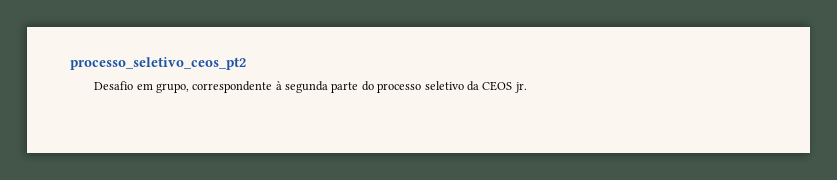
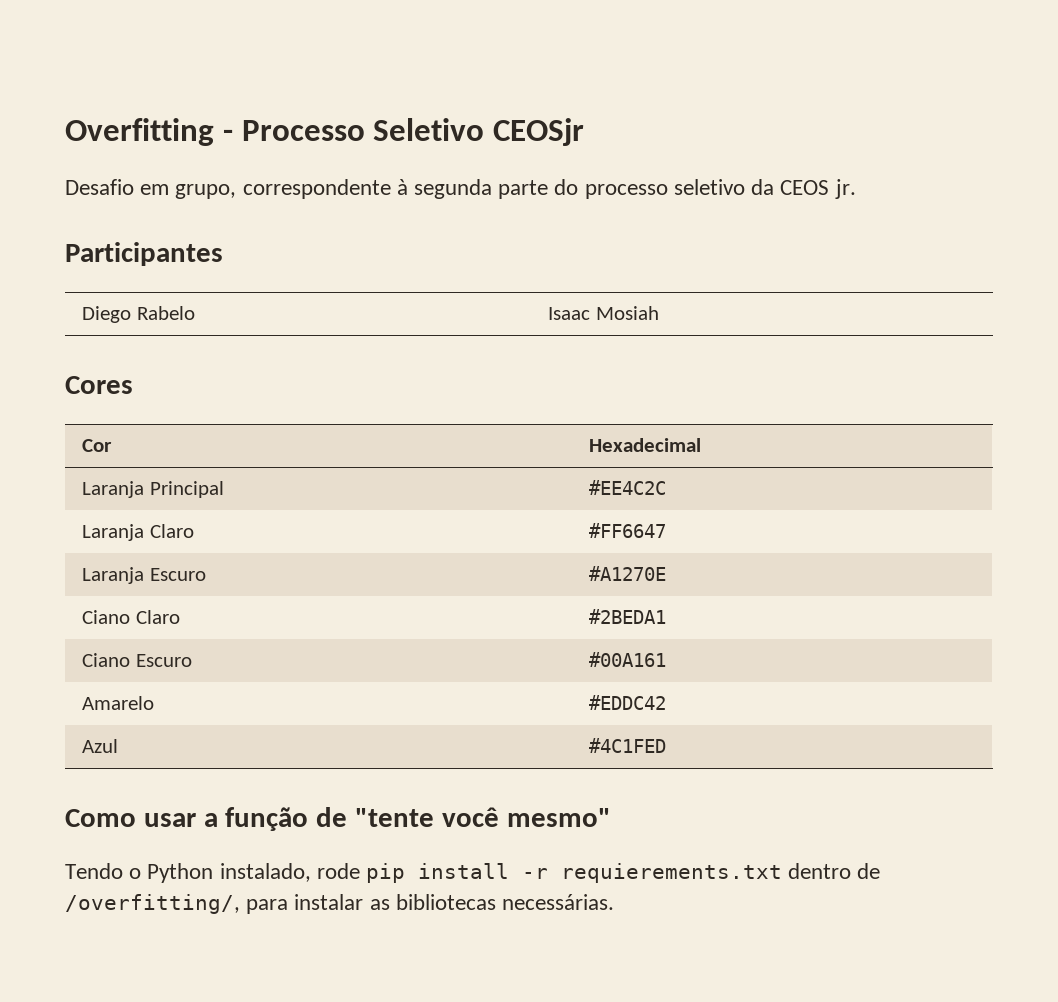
[70,57,246,70] processo_seletivo_ceos_pt2 -> [65,118,585,146] Overfitting - Processo Seletivo CEOSjr
(527, 87) none -> [65,242,223,266] [82,306,195,323] [548,306,659,320] [65,376,133,394] [82,439,113,452] [589,438,702,452] [82,481,224,498] [589,480,667,495] [82,524,194,541] [589,523,667,538] [82,567,206,584] [589,566,667,581] [82,610,180,624] [589,609,667,624] [82,653,192,667] [589,652,667,667] [82,696,155,710] [589,695,667,710] [82,739,119,753] [589,738,667,753] [65,807,611,831] [65,863,881,883] [65,894,615,914] // Participantes // Diego Rabelo | Isaac Mosiah // Cores // Cor | Hexadecimal // Laranja Principal | #EE4C2C // Laranja Claro | #FF6647 // Laranja Escuro | #A1270E // Ciano Claro | #2BEDA1 // Ciano Escuro | #00A161 // Amarelo | #EDDC42 // Azul | #4C1FED // Como usar a função de "tente você mesmo" // Tendo o Python instalado, rode pip install -r requierements.txt dentro de /overfitting/, para instalar as bibliotecas necessárias.

